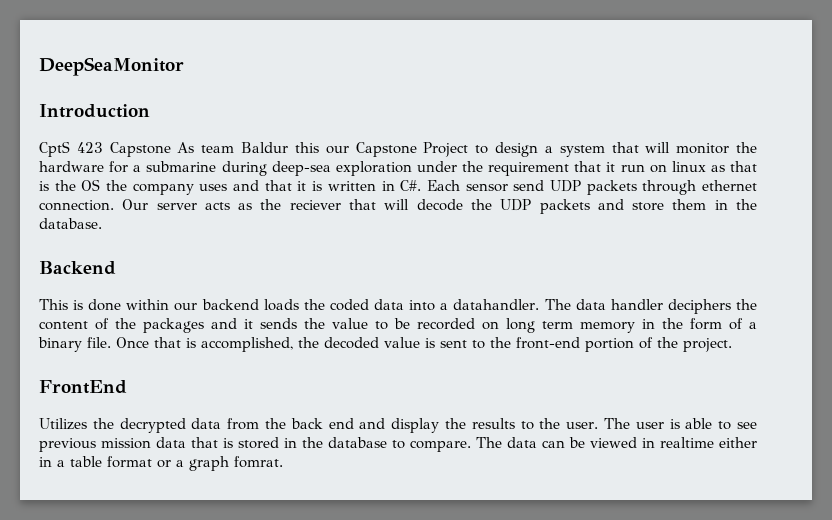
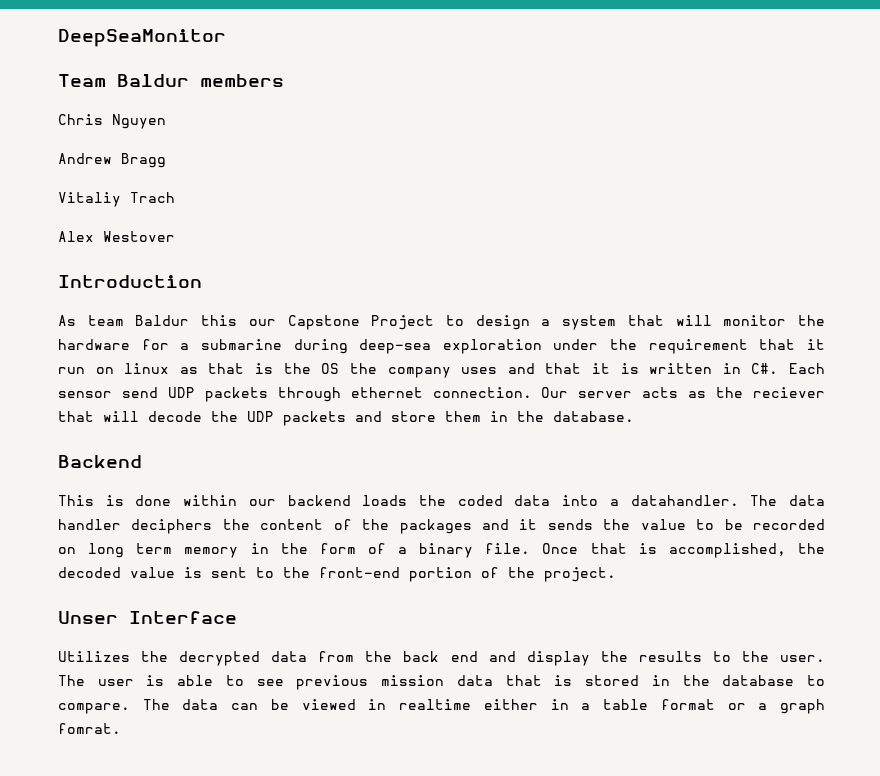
[39,104,150,118] [39,141,171,157] Introduction // CptS 423 Capstone -> [58,74,284,87] [58,114,166,129] [58,153,166,168] [58,192,175,207] [58,231,175,242] [58,275,202,288] Team Baldur members // Chris Nguyen // Andrew Bragg // Vitaliy Trach // Alex Westover // Introduction //
[39,380,127,394] FrontEnd -> [58,611,237,624] Unser Interface

